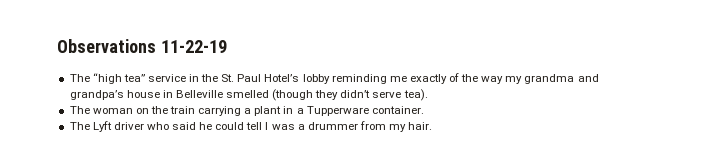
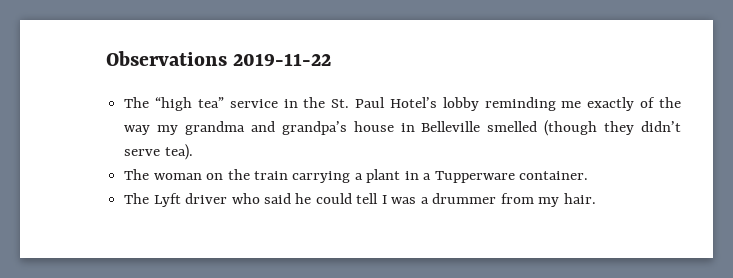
[160,40,227,53] 11-22-19 -> [233,53,332,66] 2019-11-22

